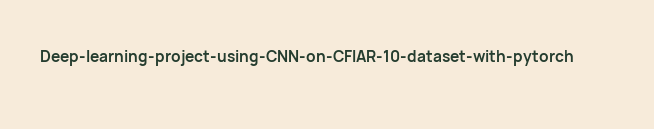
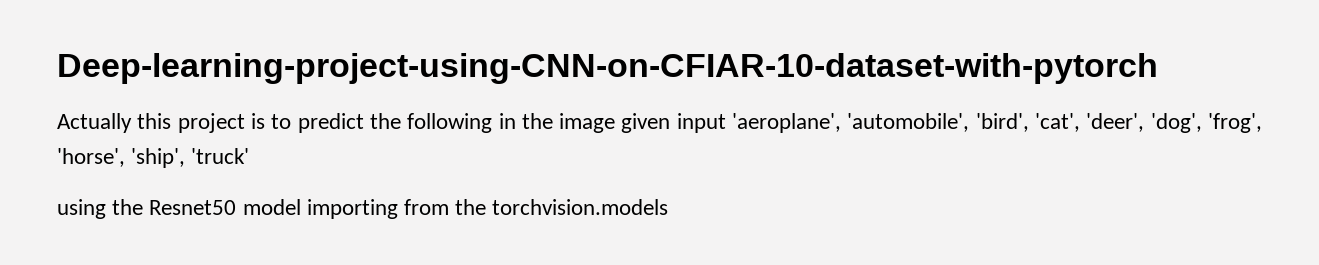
(574, 58) none -> [57,113,1262,133] [57,148,250,168] [57,199,669,219] // Actually this project is to predict the following in the image given input 'aeroplane', 'automobile', 'bird', 'cat', 'deer', 'dog', 'frog', 'horse', 'ship', 'truck' // using the Resnet50 model importing from the torchvision.models

